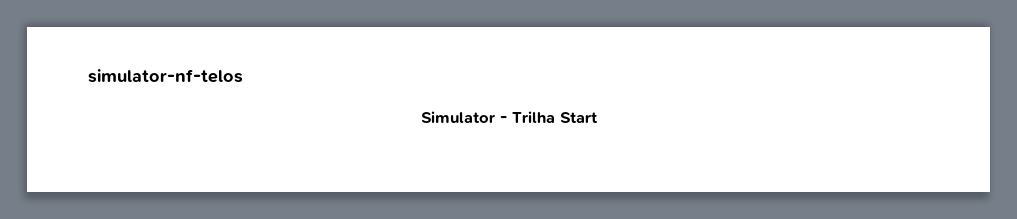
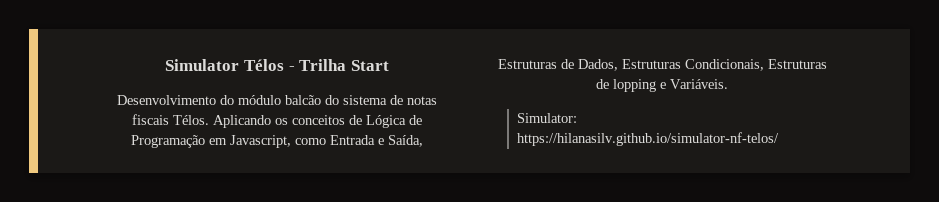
[88,69,243,83] [420,111,496,123] simulator-nf-telos // Simulator -> [165,59,284,71] Simulator Télos
(598, 117) none -> [117,95,437,105] [132,114,422,128] [131,135,423,148] [497,59,827,71] [596,79,728,92] [517,113,578,123] [517,132,780,146] // Desenvolvimento do módulo balcão do sistema de notas fiscais Télos. Aplicando os conceitos de Lógica de Programação em Javascript, como Entrada e Saída, Estruturas de Dados, Estruturas Condicionais, Estruturas de lopping e Variáveis. // Simulator: https://hilanasilv.github.io/simulator-nf-telos/

